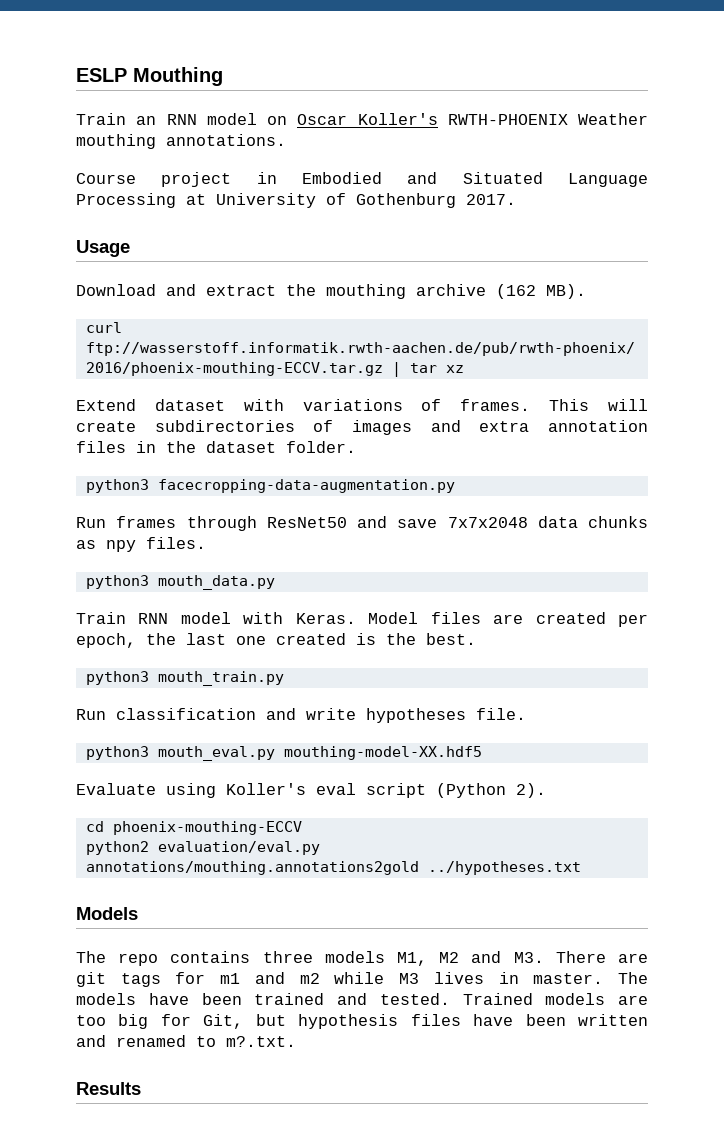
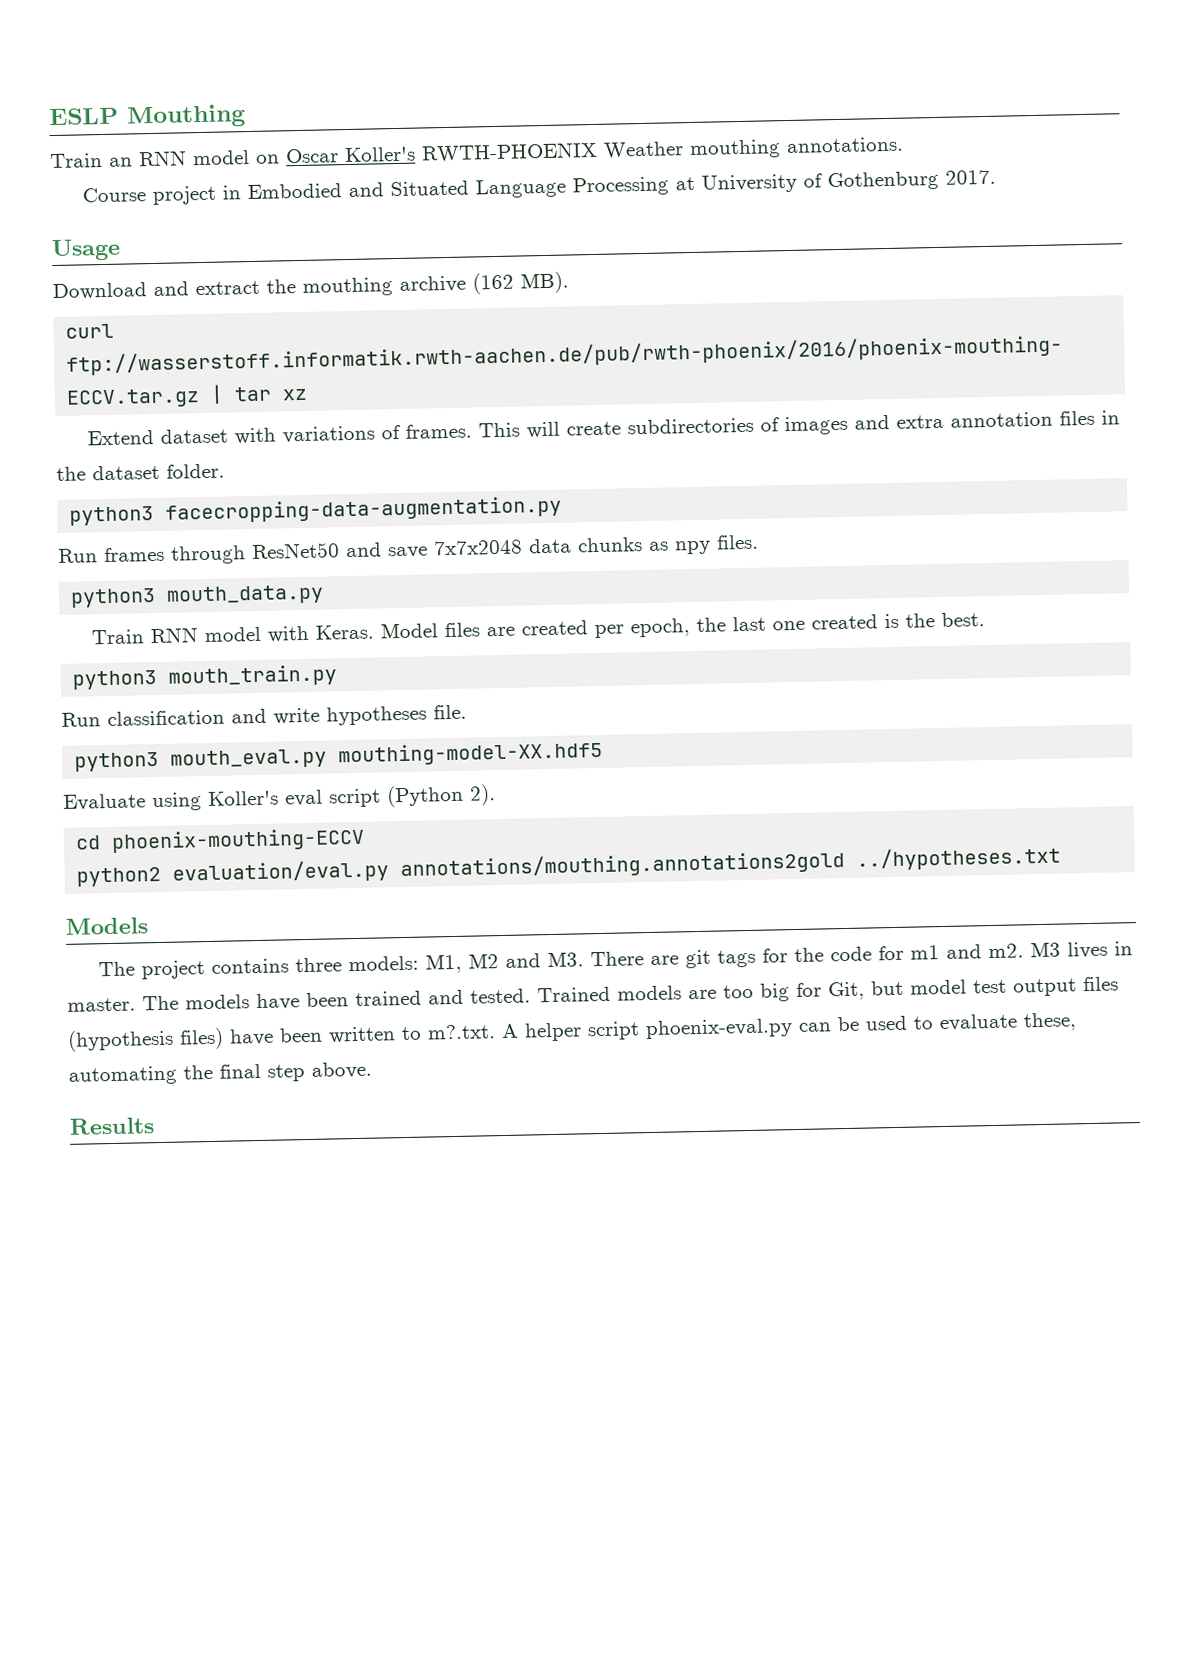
[118,953,159,966] repo -> [141,960,206,980] project
[324,951,385,963] models -> [348,955,420,972] models:
[220,972,385,984] m1 and m2 while -> [794,943,1025,963] the code for m1 and m2.
[298,1014,461,1029] hypothesis files -> [910,976,1119,997] [67,1027,224,1052] model test output files (hypothesis files)
[76,1035,186,1047] and renamed -> (396, 1035) none
(296, 1041) none -> [501,1012,1077,1042] [68,1061,372,1086] A helper script phoenix-eval.py can be used to evaluate these, automating the final step above.

